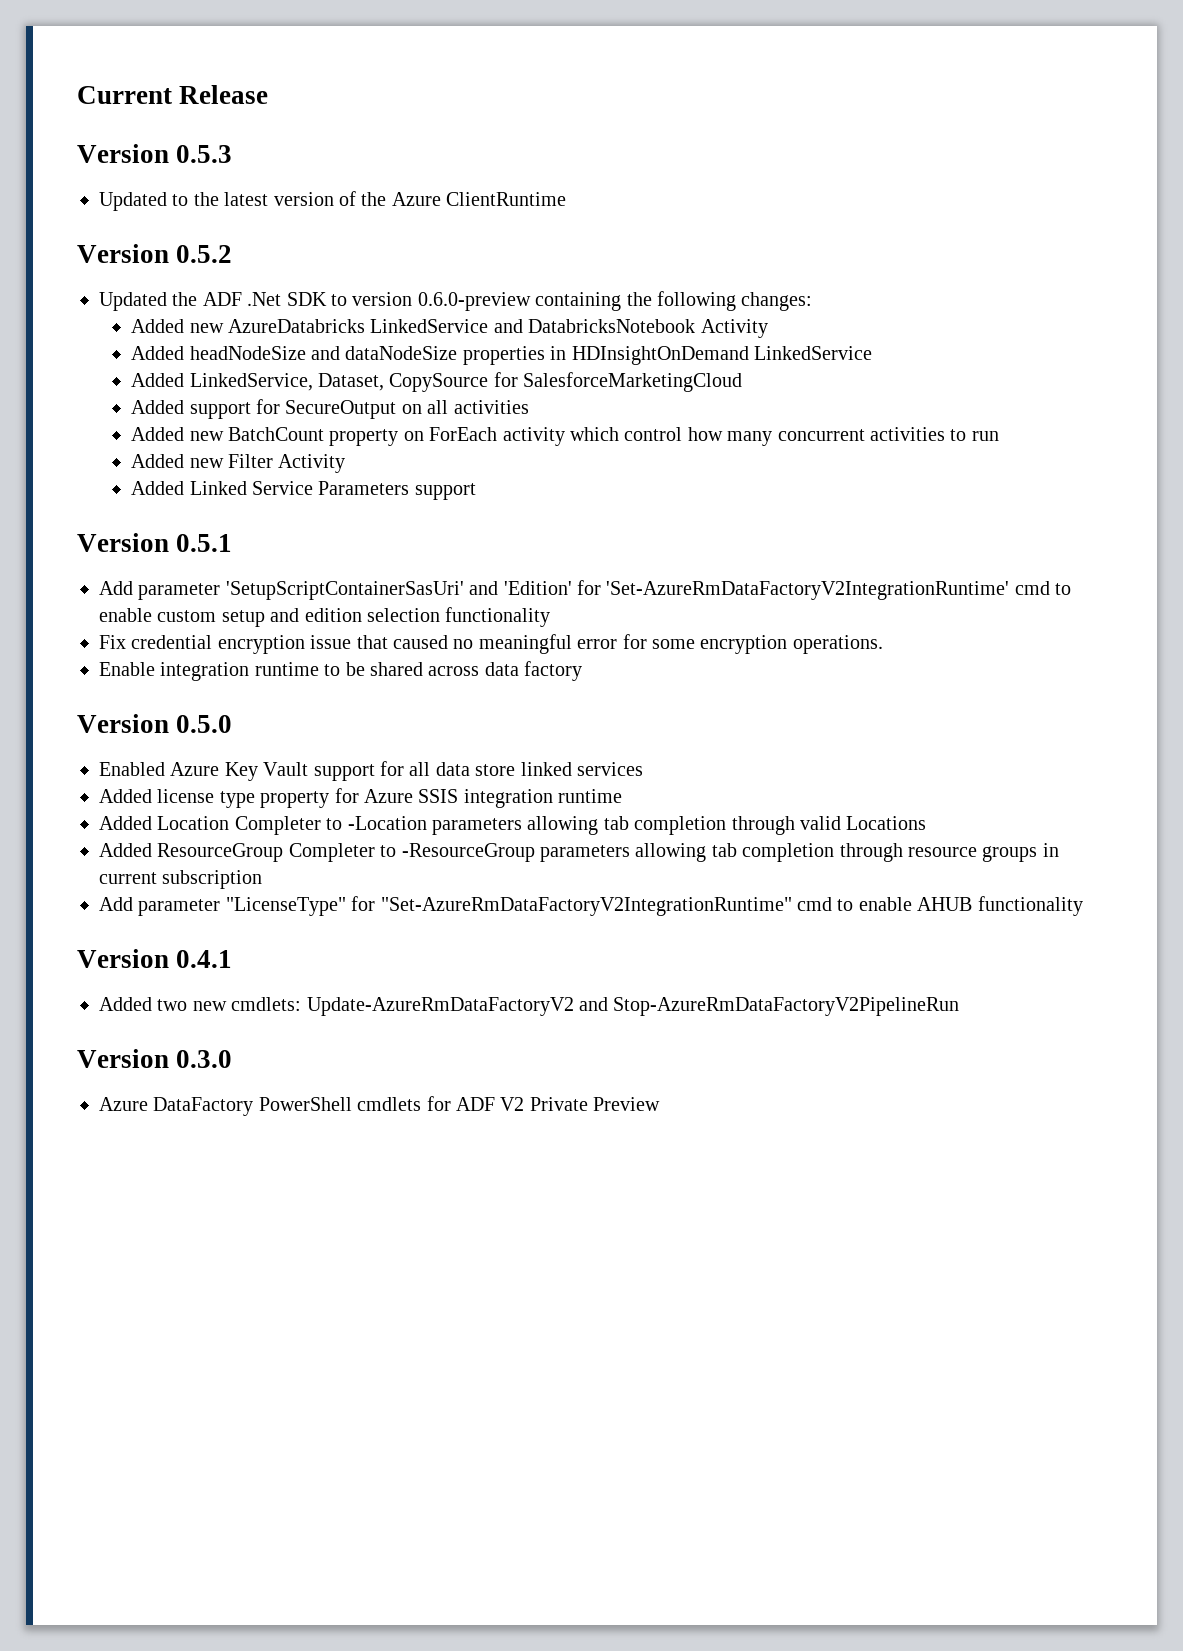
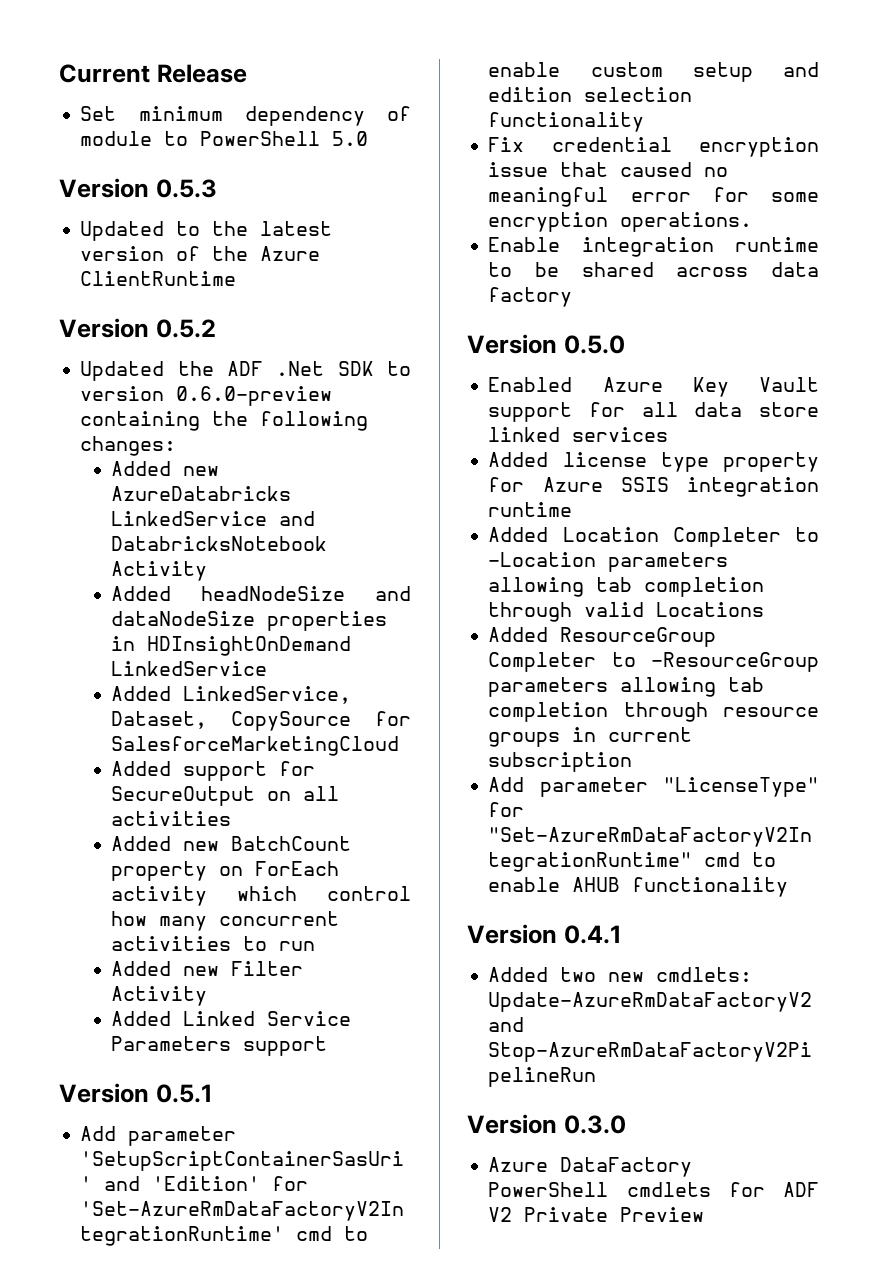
(269, 94) none -> [80,106,411,126] [80,131,369,146] // Set minimum dependency of module to PowerShell 5.0

